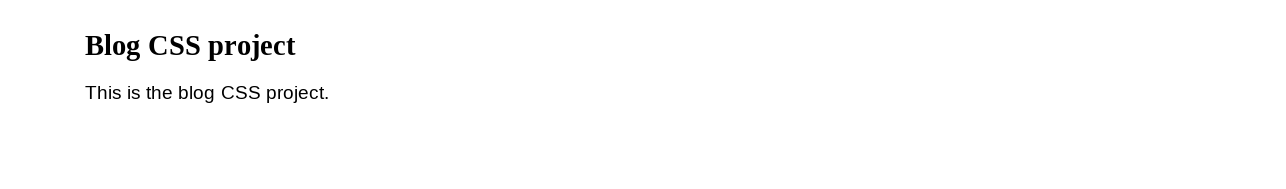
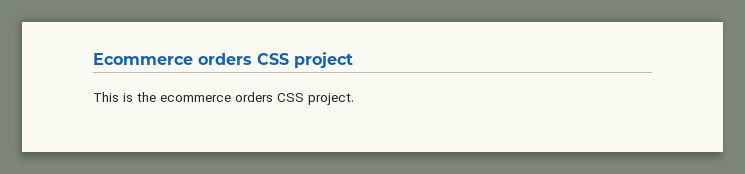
[85,34,140,61] Blog -> [93,53,252,65] Ecommerce orders
[178,86,216,103] blog -> [160,92,273,102] ecommerce orders

